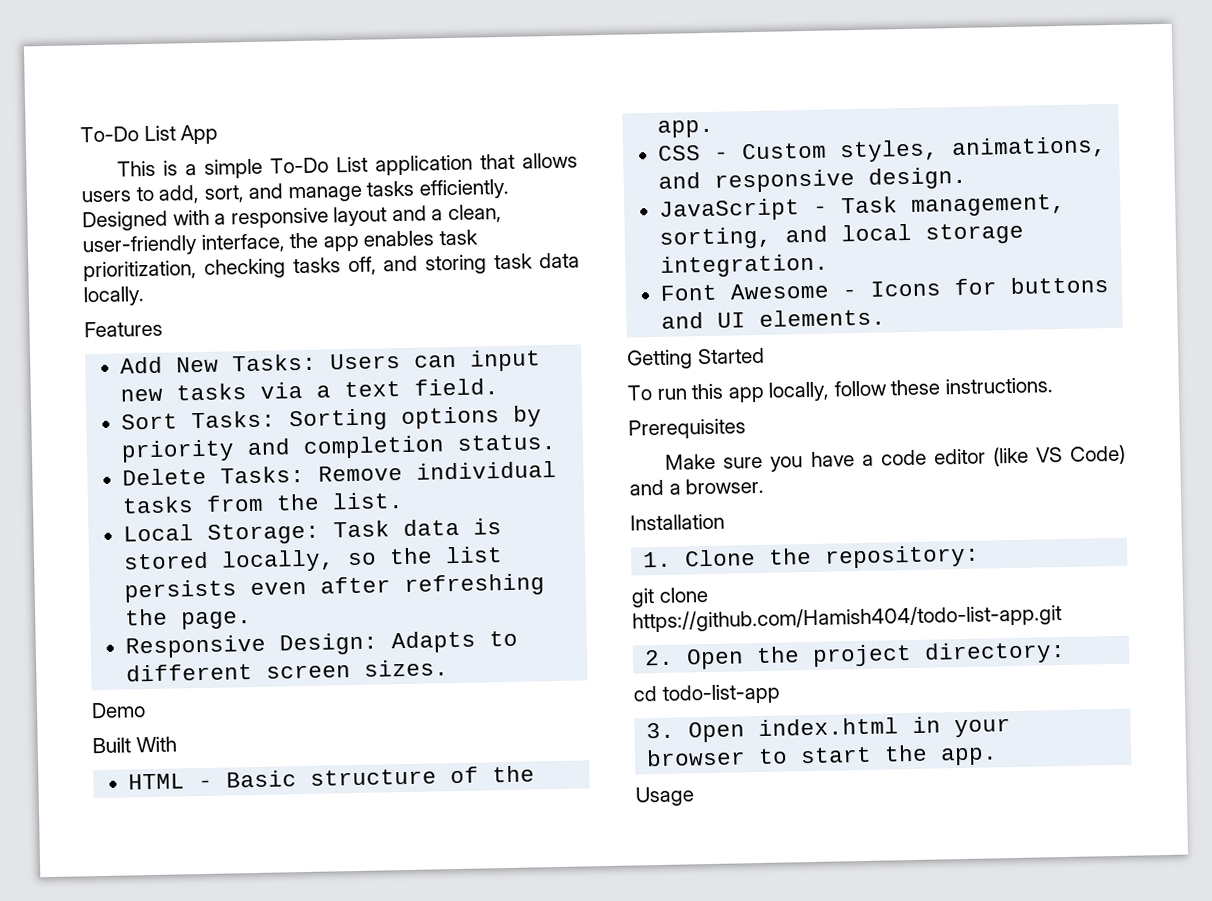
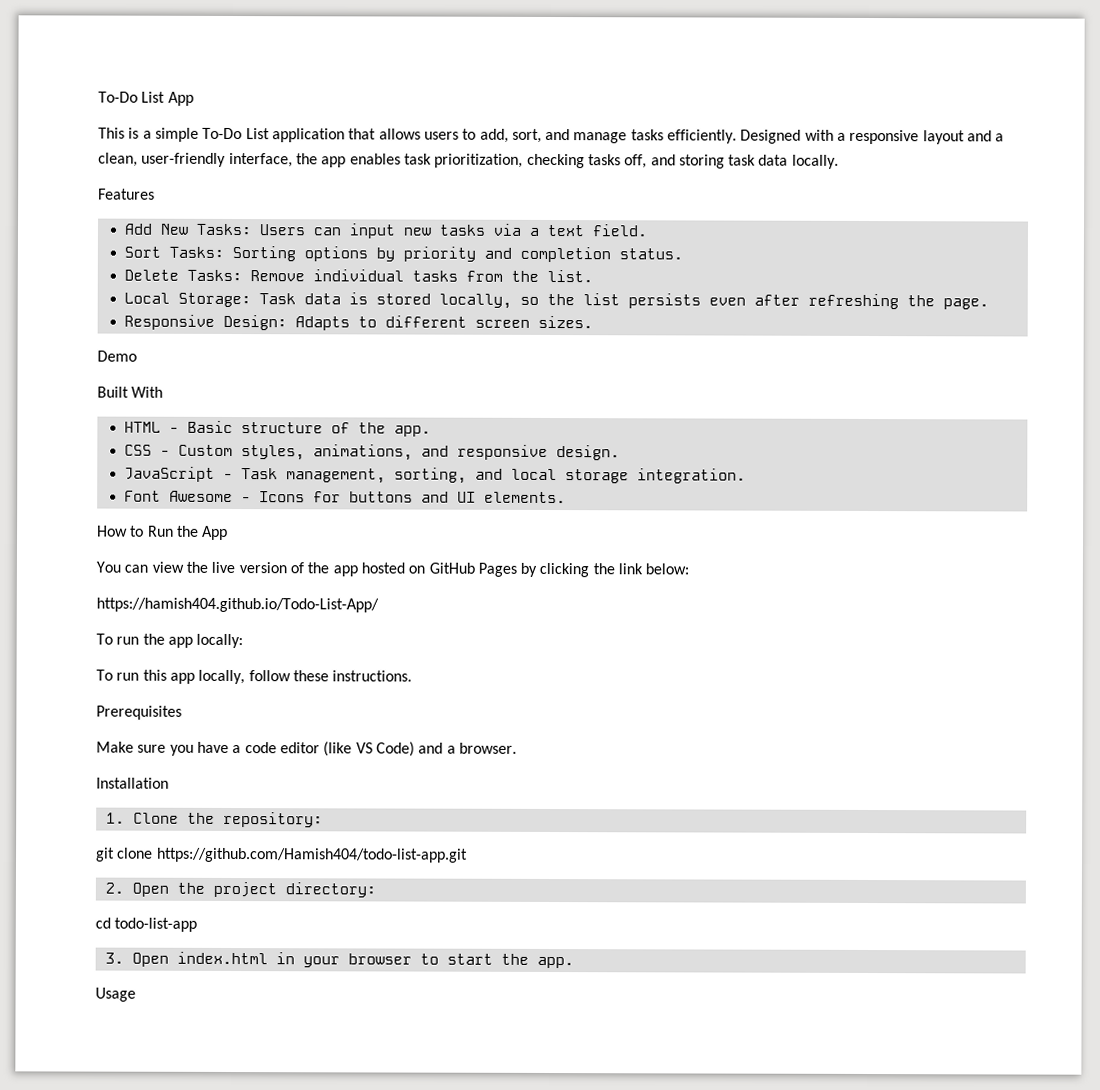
[627,347,765,370] Getting Started -> [97,525,229,540] [96,561,690,578] [96,597,379,613] [96,633,244,649] How to Run the App // You can view the live version of the app hosted on GitHub Pages by clicking the link below: // https://hamish404.github.io/Todo-List-App/ // To run the app locally:

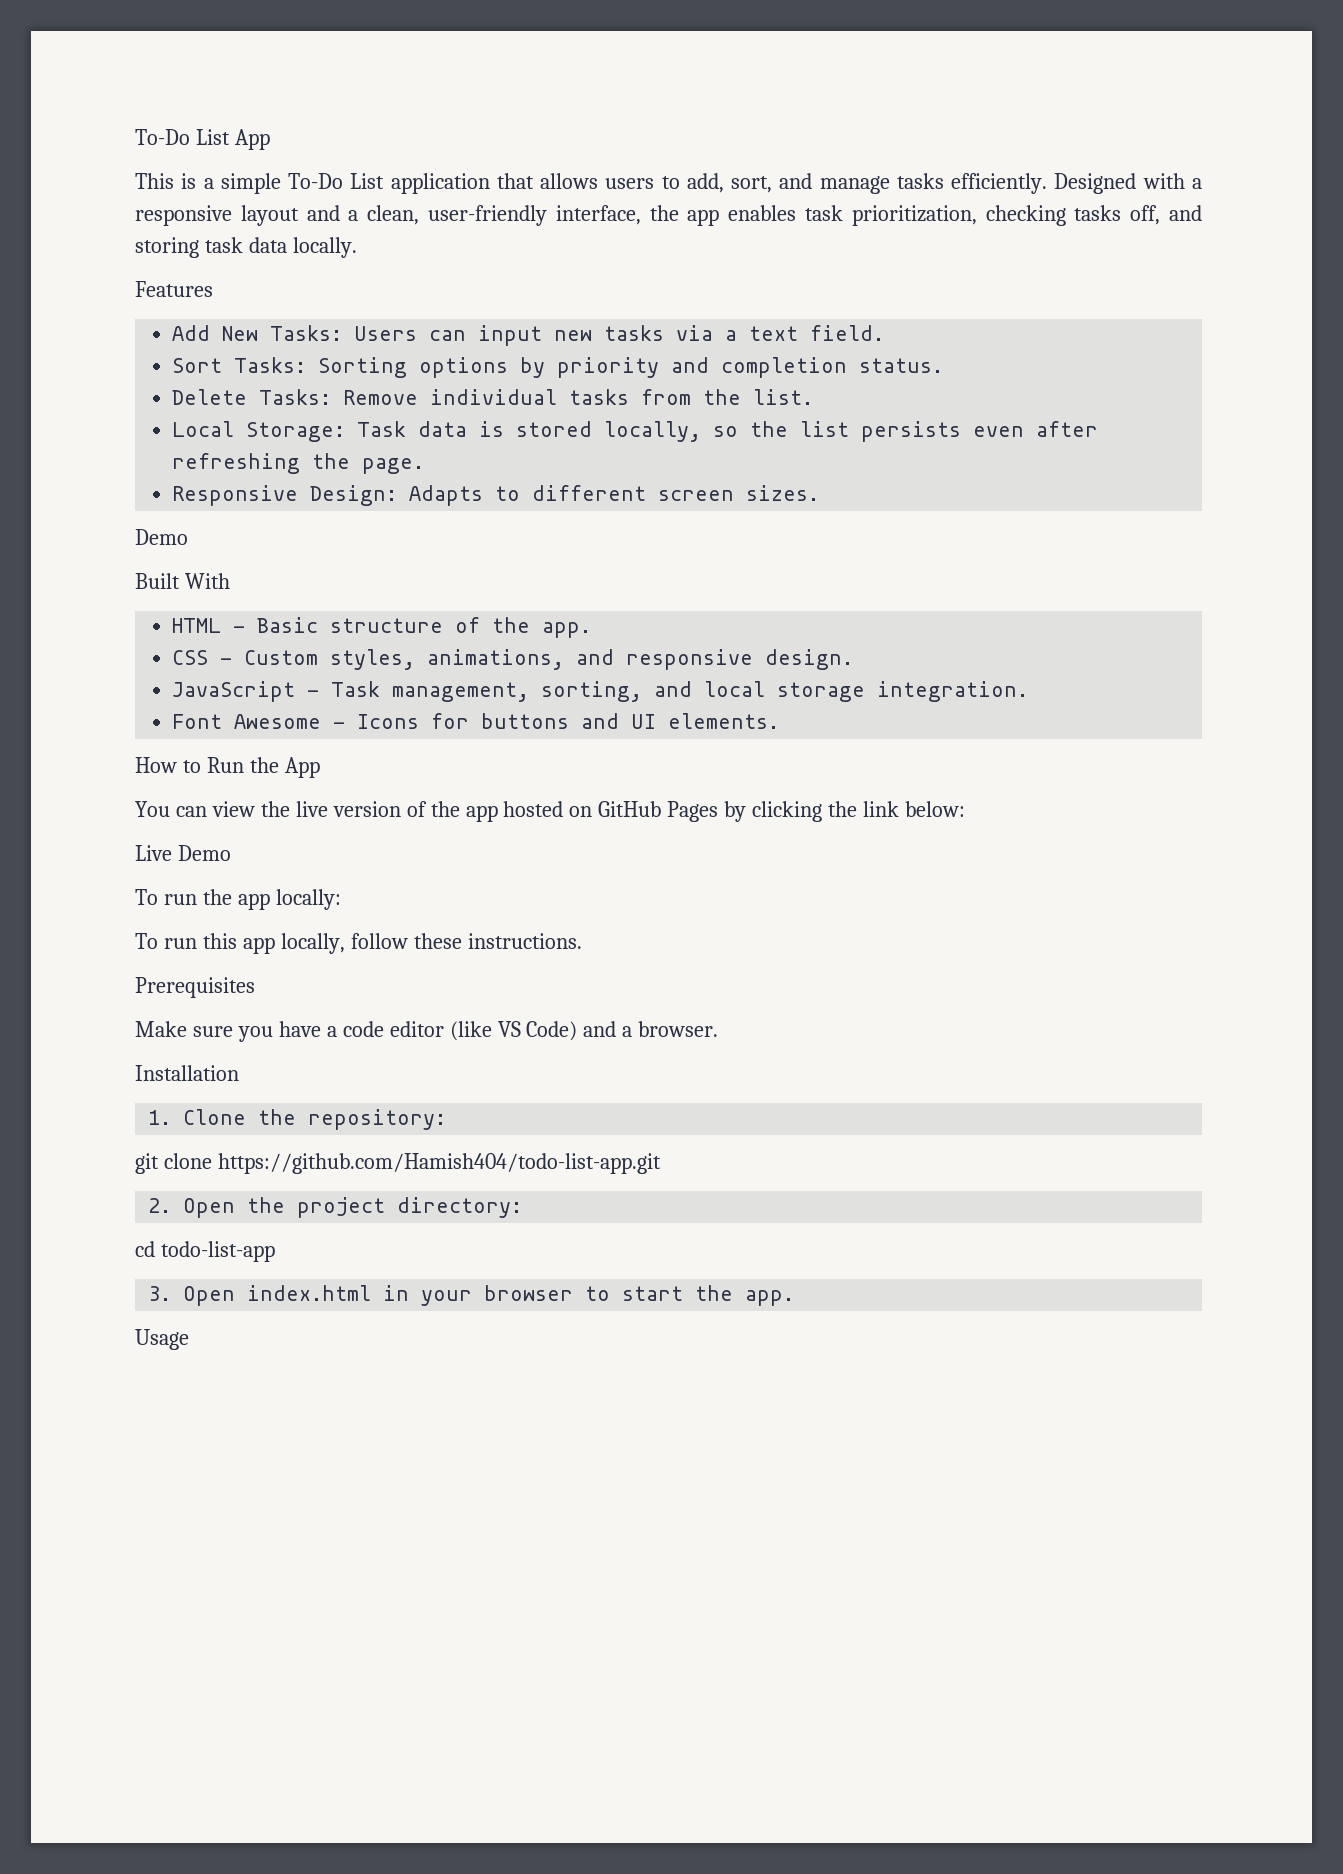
[96,597,379,613] https://hamish404.github.io/Todo-List-App/ -> [135,845,231,861] Live Demo

